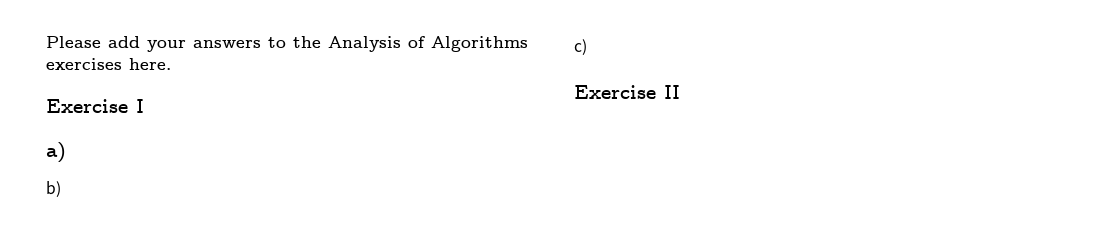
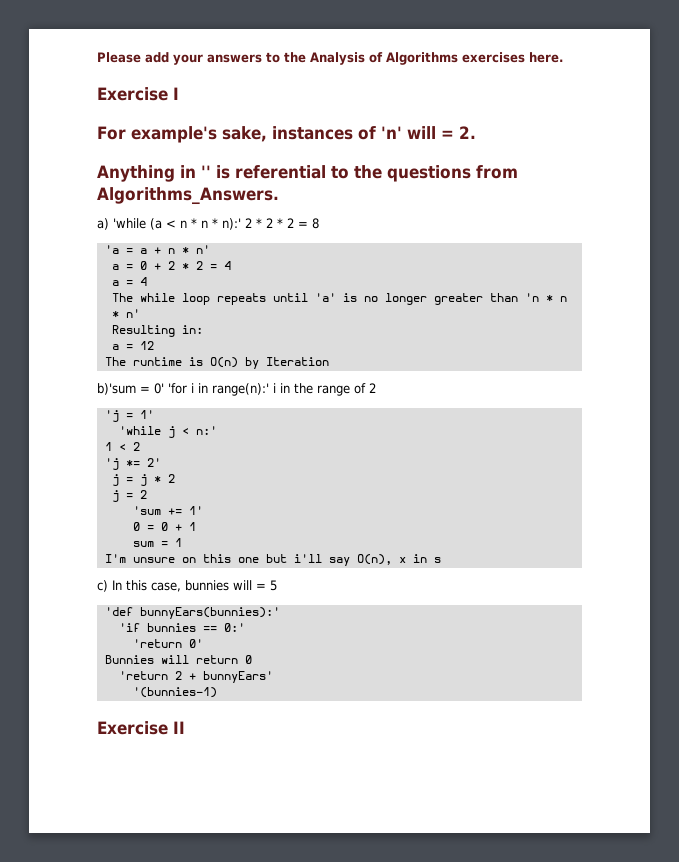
[46,142,66,163] [46,181,61,197] [574,39,587,55] a) // b) // c) -> [97,126,476,143] [97,165,518,182] [97,187,279,205] [97,218,319,230] [104,245,210,254] [111,261,231,270] [111,277,147,286] [111,293,567,305] [111,309,140,318] [111,325,203,337] [111,341,154,350] [104,357,329,369] [97,383,376,396] [104,410,154,422] [118,426,217,438] [104,442,140,451] [104,458,161,470] [111,474,175,486] [111,490,147,502] [132,506,203,515] [132,522,196,531] [132,538,182,547] [104,554,441,566] [97,580,277,592] [104,607,280,619] [118,623,245,632] [132,639,203,648] [104,655,252,664] [118,671,273,683] [132,687,217,698] For example's sake, instances of 'n' will = 2. // Anything in '' is referential to the questions from Algorithms_Answers. // a) 'while (a < n * n * n):' 2 * 2 * 2 = 8 // 'a = a + n * n' // a = 0 + 2 * 2 = 4 // a = 4 // The while loop repeats until 'a' is no longer greater than 'n * n * n' // Resulting in: // a = 12 // The runtime is O(n) by Iteration // b)'sum = 0' 'for i in range(n):' i in the range of 2 // 'j = 1' // 'while j < n:' // 1 < 2 // 'j *= 2' // j = j * 2 // j = 2 // 'sum += 1' // 0 = 0 + 1 // sum = 1 // I'm unsure on this one but i'll say O(n), x in s // c) In this case, bunnies will = 5 // 'def bunnyEars(bunnies):' // 'if bunnies == 0:' // 'return 0' // Bunnies will return 0 // 'return 2 + bunnyEars' // '(bunnies-1)

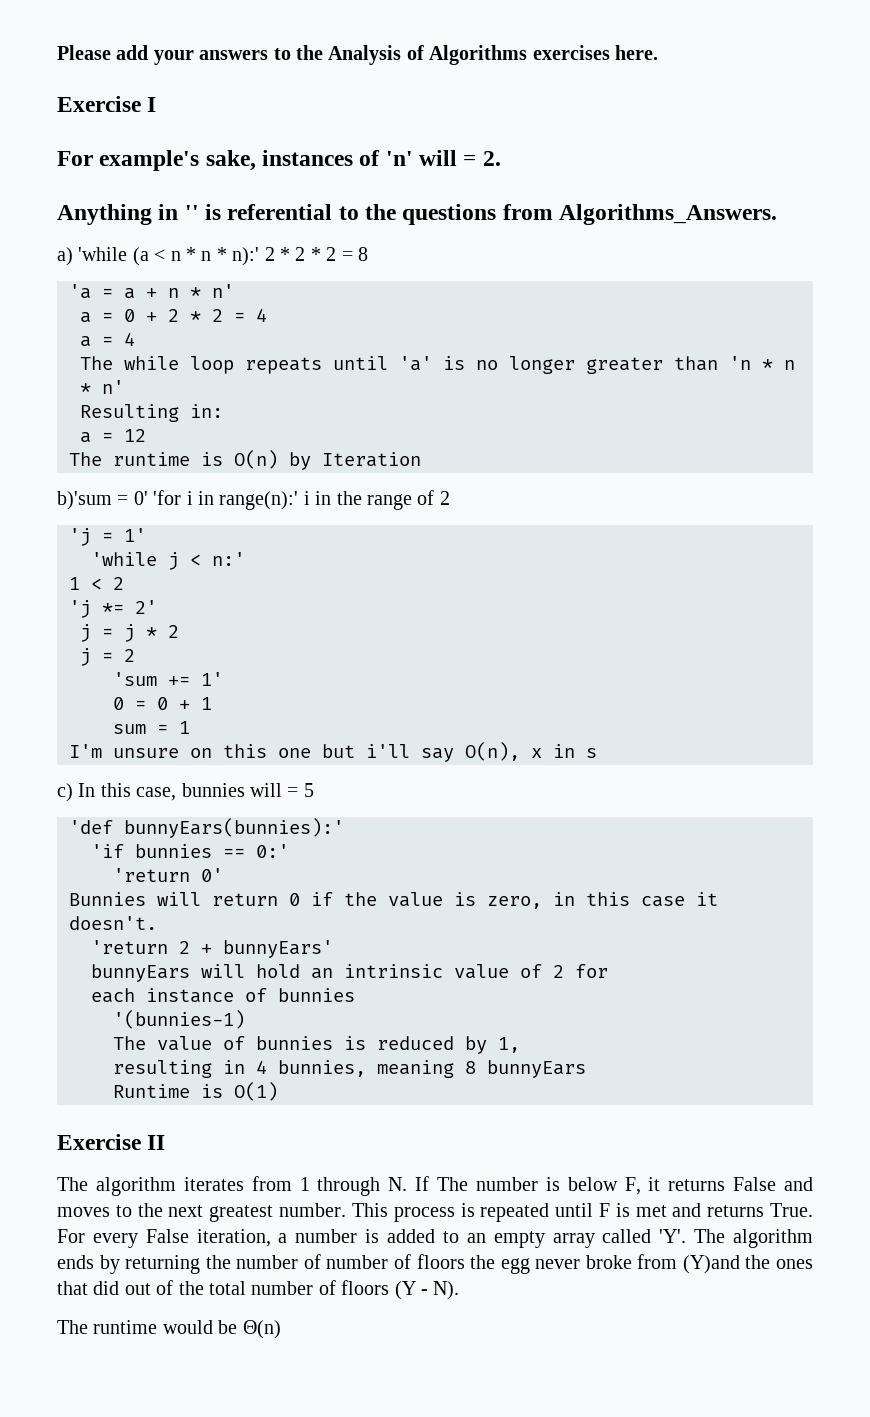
[118,671,273,683] [132,687,217,698] [97,721,185,735] // 'return 2 + bunnyEars' // '(bunnies-1) // Exercise II -> [311,892,718,909] [69,916,157,930] [91,940,333,958] [91,964,608,982] [91,988,355,1003] [113,1010,245,1029] [113,1036,520,1054] [113,1060,586,1078] [113,1082,278,1101] [57,1134,166,1150] [57,1176,813,1196] [57,1203,813,1222] [57,1229,814,1248] [57,1254,813,1274] [57,1280,460,1300] [57,1320,281,1339] if the value is zero, in this case it doesn't. // 'return 2 + bunnyEars' // bunnyEars will hold an intrinsic value of 2 for // each instance of bunnies // '(bunnies-1) // The value of bunnies is reduced by 1, // resulting in 4 bunnies, meaning 8 bunnyEars // Runtime is O(1) // Exercise II // The algorithm iterates from 1 through N. If The number is below F, it returns False and moves to the next greatest number. This process is repeated until F is met and returns True. For every False iteration, a number is added to an empty array called 'Y'. The algorithm ends by returning the number of number of floors the egg never broke from (Y)and the ones that did out of the total number of floors (Y - N). // The runtime would be Θ(n)

